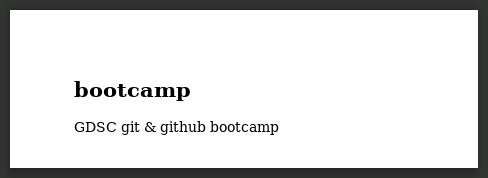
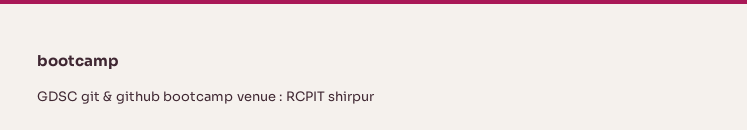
(279, 128) none -> [236,91,376,104] venue : RCPIT shirpur

